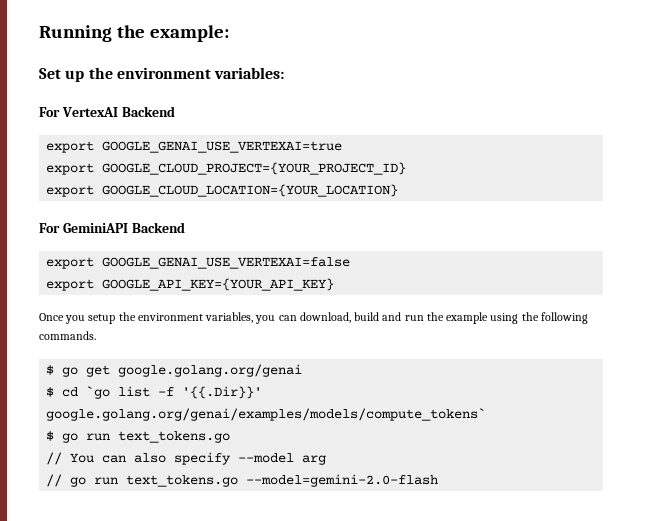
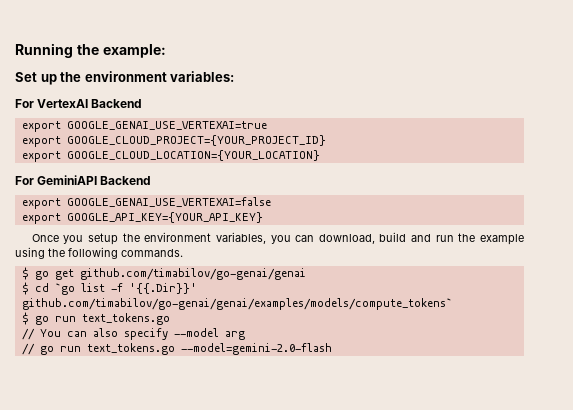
[118,364,303,377] google.golang.org/genai -> [79,268,306,280] github.com/timabilov/go-genai/genai
[46,408,487,421] google.golang.org/genai/examples/models/compute_tokens` -> [21,298,452,310] github.com/timabilov/go-genai/genai/examples/models/compute_tokens`

